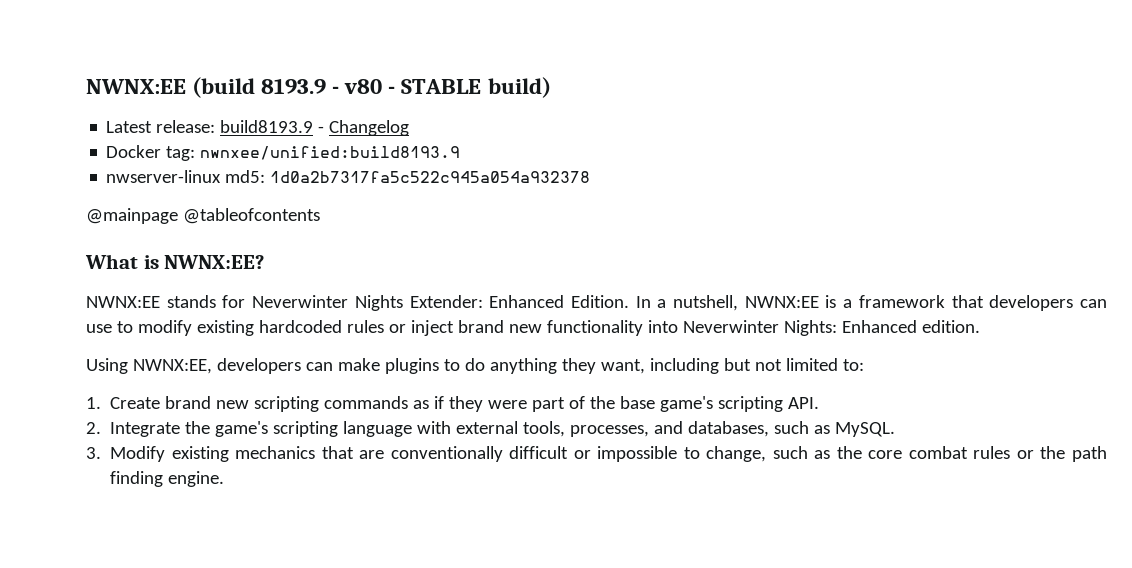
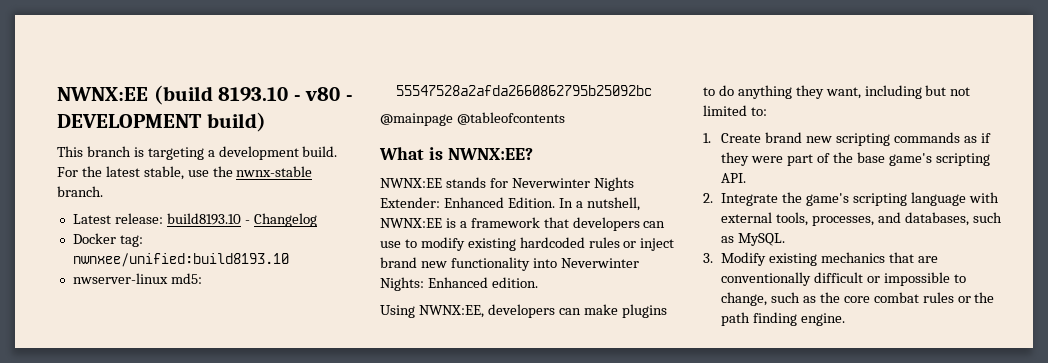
[261,78,327,94] 8193.9 -> [218,87,289,102] 8193.10
[401,79,482,94] STABLE -> [57,114,202,128] DEVELOPMENT
(551, 87) none -> [57,146,338,160] [57,166,313,180] [57,186,103,197] // This branch is targeting a development build. For the latest stable, use the nwnx-stable branch.
[220,120,314,133] build8193.9 -> [166,213,241,225] build8193.10
[200,146,461,160] nwnxee/unified:build8193.9 -> [72,253,289,267] nwnxee/unified:build8193.10
[270,171,591,183] 1d0a2b7317fa5c522c945a054a932378 -> [395,85,652,96] 55547528a2afda2660862795b25092bc

